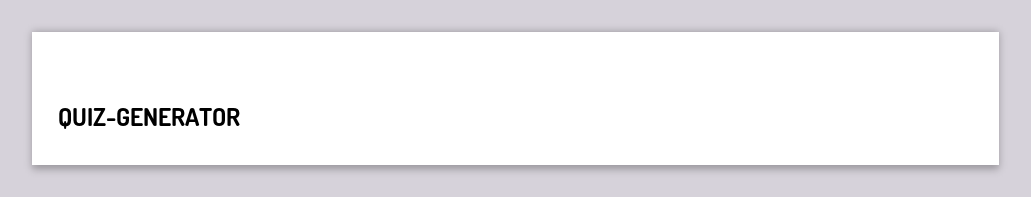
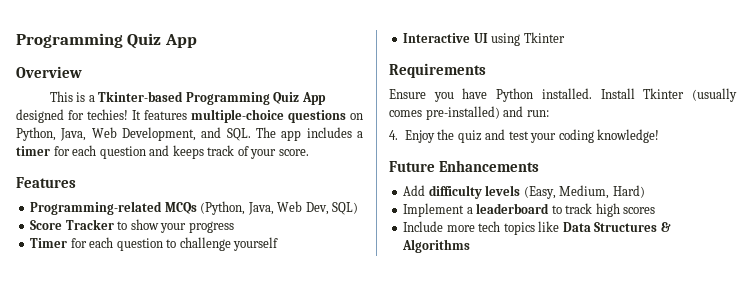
[58,108,240,129] QUIZ-GENERATOR -> [16,33,197,49] [16,66,82,78] [49,91,326,105] [16,109,363,123] [16,127,363,141] [16,145,309,159] [16,177,76,188] [30,201,359,215] [30,219,234,233] [30,237,279,251] [403,32,565,46] [389,63,486,78] [389,88,737,102] [389,106,549,120] [389,129,660,143] [389,160,540,172] [403,185,645,199] [403,203,656,217] [403,221,671,235] [402,239,471,253] Programming Quiz App // Overview // This is a Tkinter-based Programming Quiz App designed for techies! It features multiple-choice questions on Python, Java, Web Development, and SQL. The app includes a timer for each question and keeps track of your score. // Features // Programming-related MCQs (Python, Java, Web Dev, SQL) // Score Tracker to show your progress // Timer for each question to challenge yourself // Interactive UI using Tkinter // Requirements // Ensure you have Python installed. Install Tkinter (usually comes pre-installed) and run: // 4. Enjoy the quiz and test your coding knowledge! // Future Enhancements // Add difficulty levels (Easy, Medium, Hard) // Implement a leaderboard to track high scores // Include more tech topics like Data Structures & Algorithms

